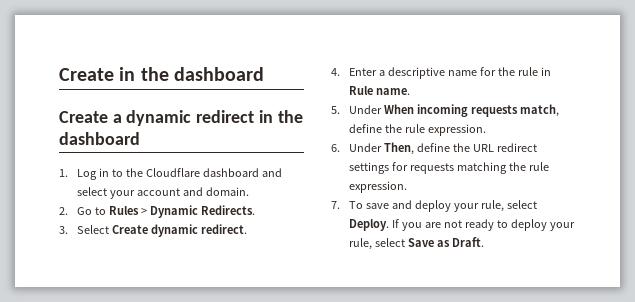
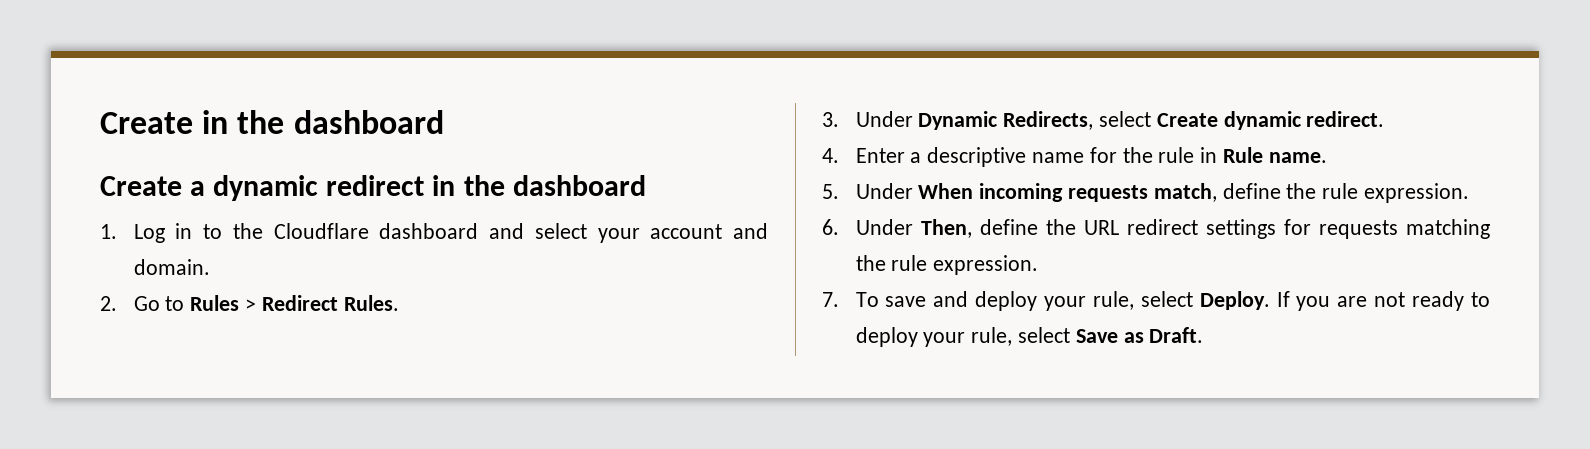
[150,205,256,218] Dynamic Redirects. -> [261,295,399,311] Redirect Rules.
[77,225,110,234] Select -> [855,111,1151,130] Under Dynamic Redirects, select

